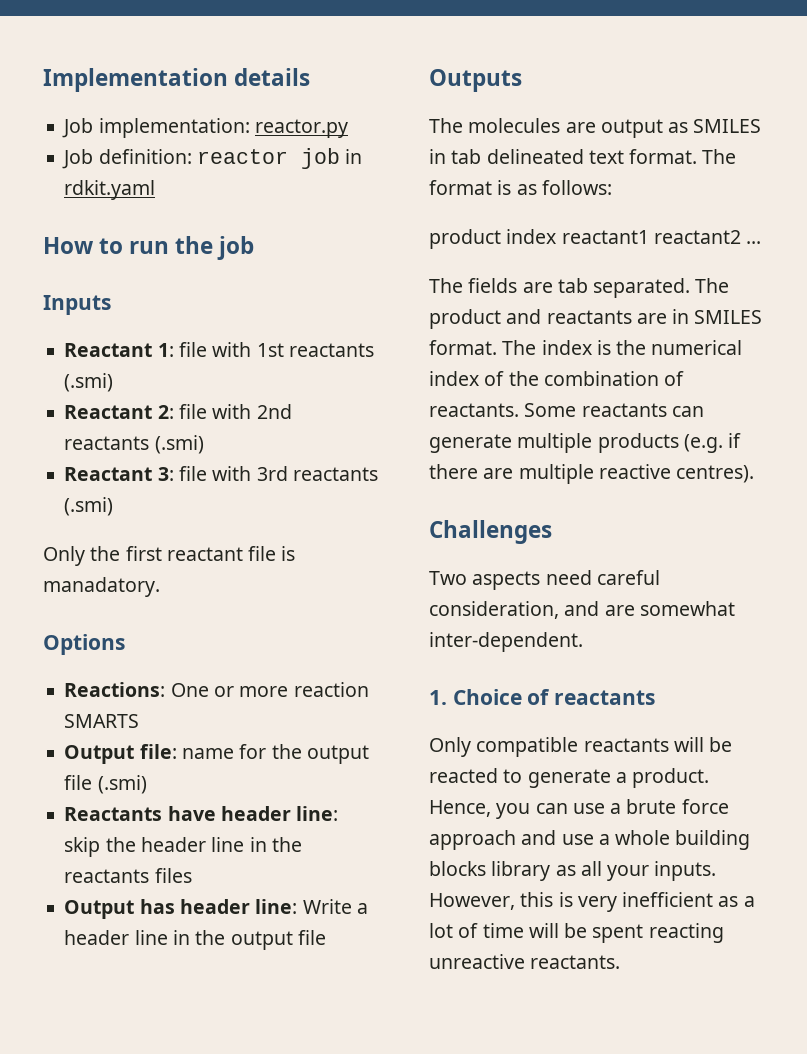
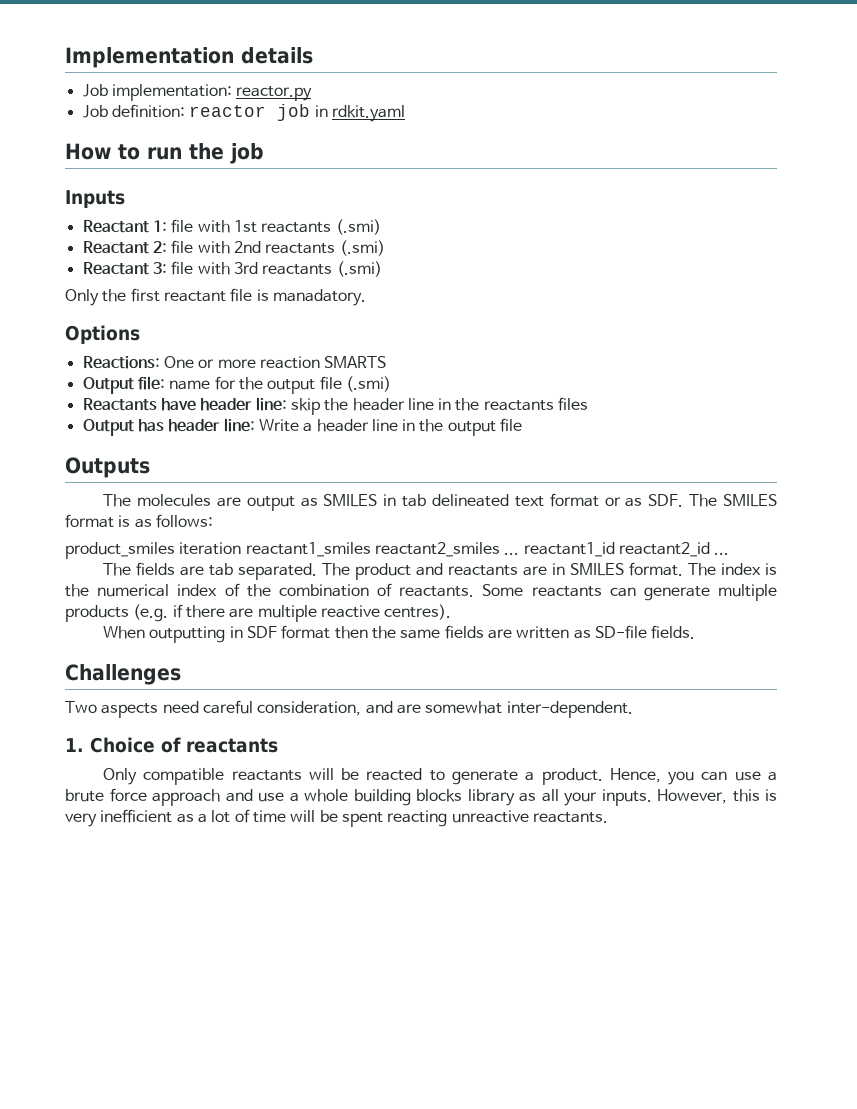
[629,149,737,164] [429,180,612,195] [429,229,741,249] format. The format is as follows: // product index reactant1 reactant2 -> [549,493,777,507] [65,514,213,528] [65,542,710,559] format or as SDF. The SMILES format is as follows: // product_smiles iteration reactant1_smiles reactant2_smiles ... reactant1_id reactant2_id
(755, 474) none -> [103,625,696,643] // When outputting in SDF format then the same fields are written as SD-file fields.

